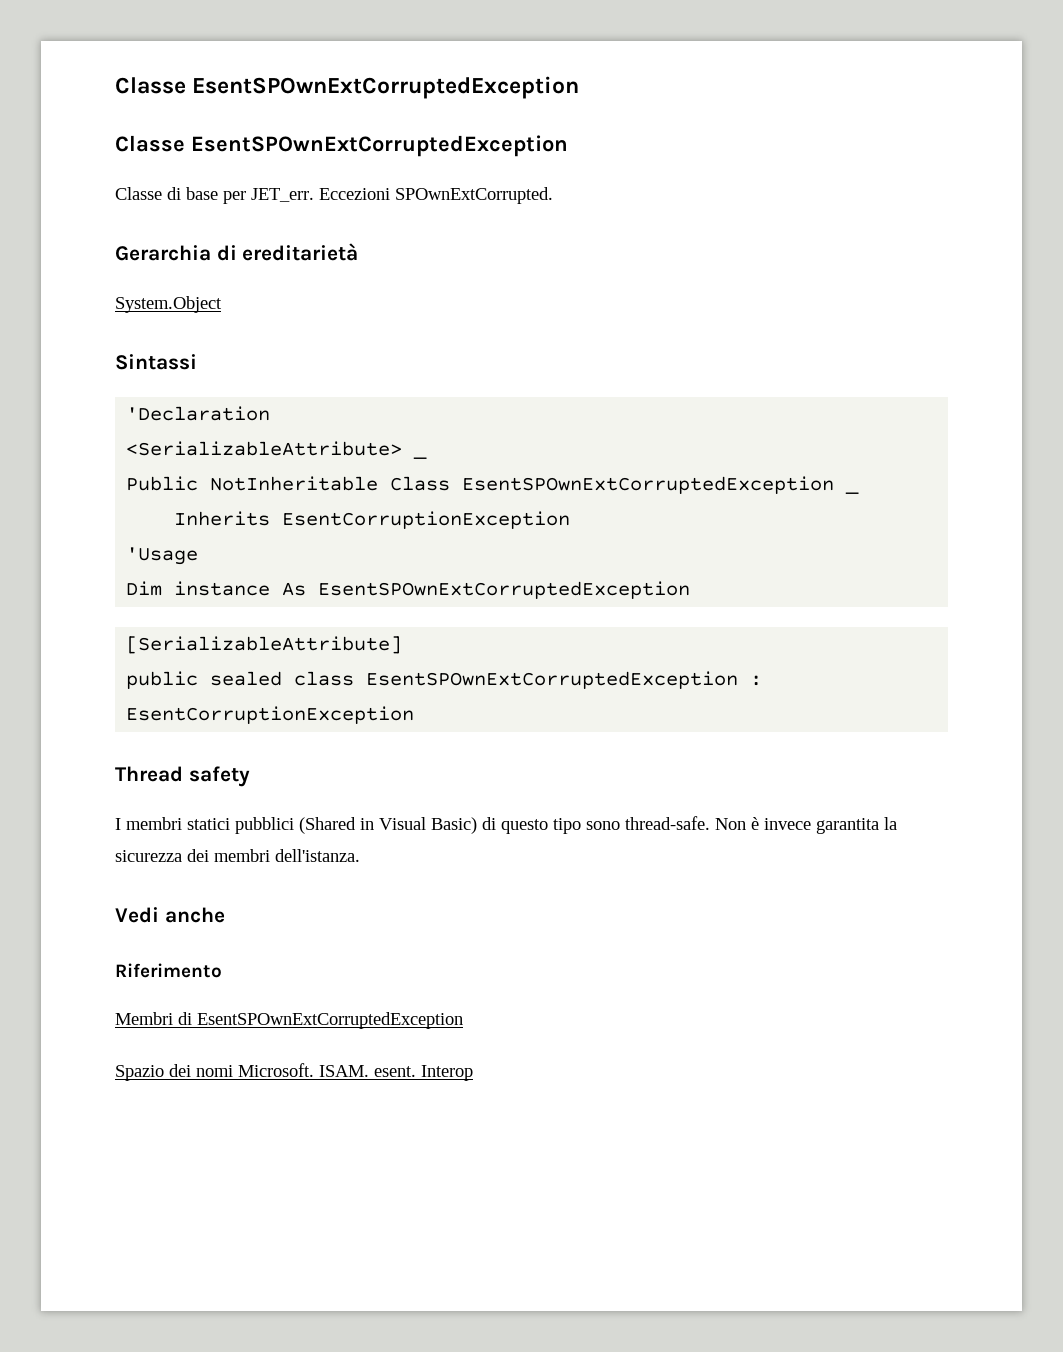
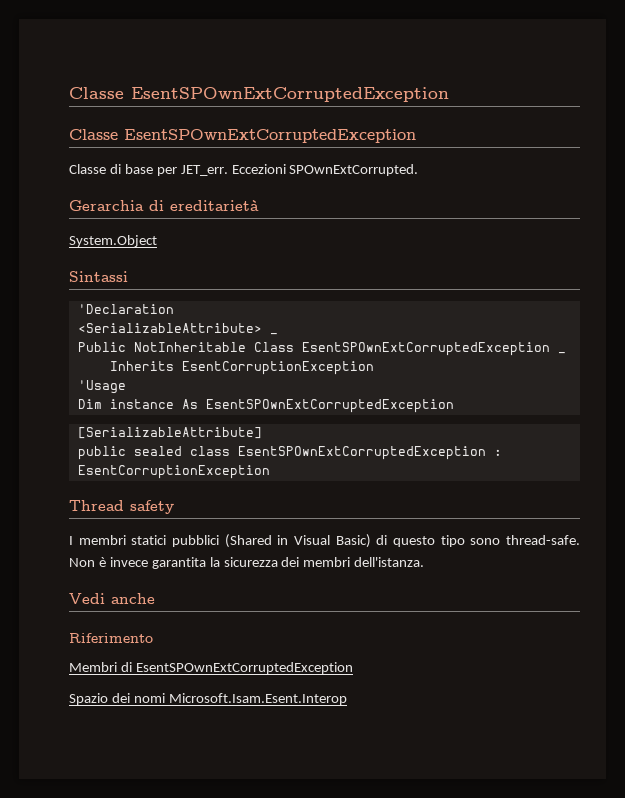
[238,1063,473,1081] Microsoft. ISAM. esent. Interop -> [168,693,347,705] Microsoft.Isam.Esent.Interop

